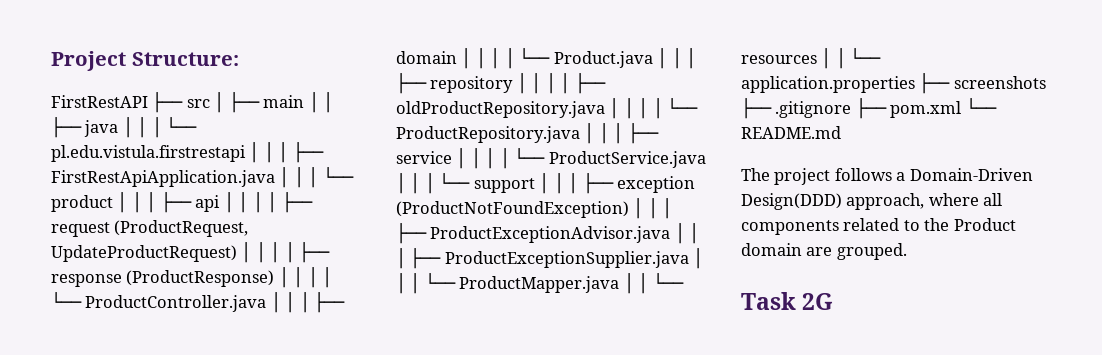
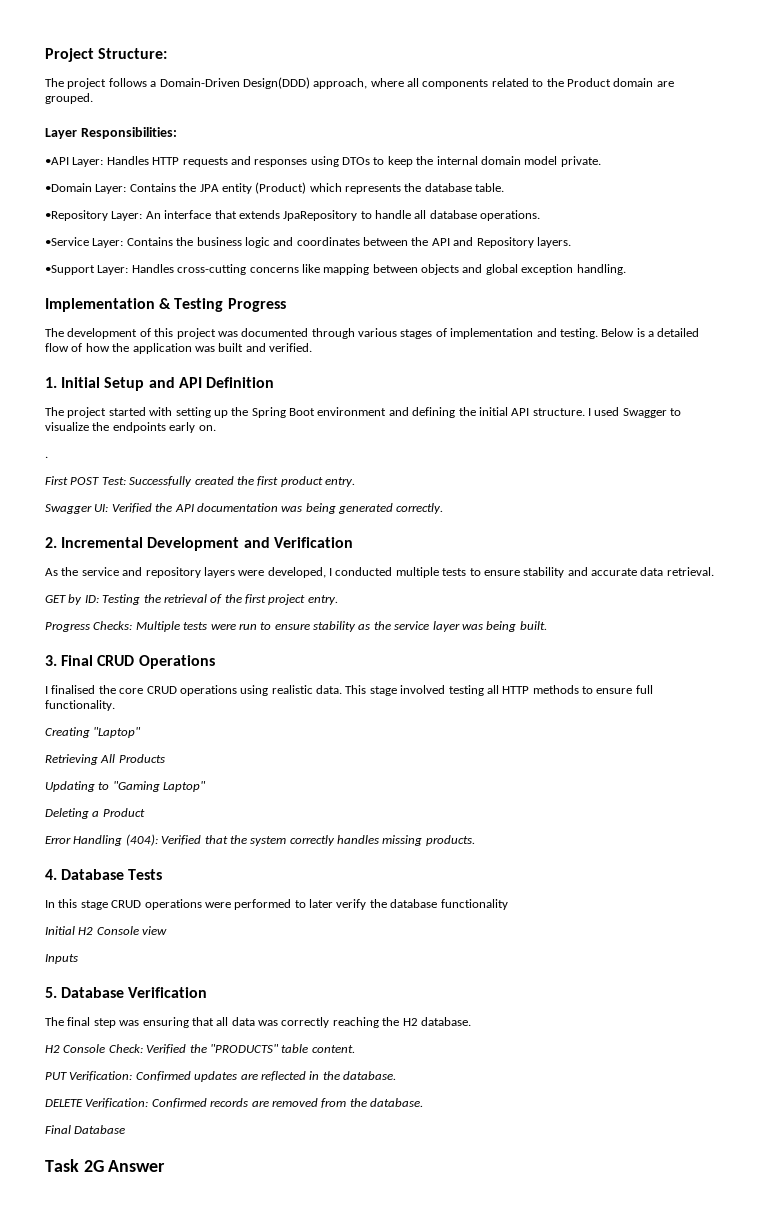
[51,92,334,113] [51,117,198,138] [51,142,324,163] [51,167,354,188] [51,192,313,213] [51,220,249,237] [51,242,331,263] [51,267,333,288] [51,292,346,313] [396,48,697,69] [396,73,606,94] [396,98,699,119] [396,123,659,144] [396,148,706,169] [396,173,696,194] [396,198,673,219] [396,223,700,244] [396,248,704,269] [396,273,684,294] [741,48,882,69] [741,73,1046,94] [741,98,997,119] [741,126,841,139] // FirstRestAPI ├── src │ ├── main │ │ ├── java │ │ │ └── pl.edu.vistula.firstrestapi │ │ │ ├── FirstRestApiApplication.java │ │ │ └── product │ │ │ ├── api │ │ │ │ ├── request (ProductRequest, UpdateProductRequest) │ │ │ │ ├── response (ProductResponse) │ │ │ │ └── ProductController.java │ │ │ ├── domain │ │ │ │ └── Product.java │ │ │ ├── repository │ │ │ │ ├── oldProductRepository.java │ │ │ │ └── ProductRepository.java │ │ │ ├── service │ │ │ │ └── ProductService.java │ │ │ └── support │ │ │ ├── exception (ProductNotFoundException) │ │ │ ├── ProductExceptionAdvisor.java │ │ │ ├── ProductExceptionSupplier.java │ │ │ └── ProductMapper.java │ │ └── resources │ │ └── application.properties ├── screenshots ├── .gitignore ├── pom.xml └── README.md -> (168, 53) none
(907, 251) none -> [45,127,177,139] [45,156,601,167] [45,182,505,194] [45,210,541,221] [45,237,571,248] [45,264,626,275] [45,298,286,312] [45,328,700,339] [45,343,312,354] [45,377,274,391] [45,407,682,418] [45,422,216,433] [45,456,48,458] [45,476,355,487] [45,503,444,514] [45,537,353,551] [45,567,714,578] [45,594,338,605] [45,621,547,632] [45,655,215,669] [45,685,653,696] [45,700,115,711] [45,727,142,738] [45,754,165,765] [45,781,207,792] [45,808,145,819] [45,834,475,846] [45,869,163,880] [45,899,508,910] [45,926,168,935] [45,954,78,964] [45,987,208,998] [45,1017,471,1028] [45,1044,355,1054] [45,1071,396,1082] [45,1098,423,1108] [45,1125,126,1134] // Layer Responsibilities: // •API Layer: Handles HTTP requests and responses using DTOs to keep the internal domain model private. // •Domain Layer: Contains the JPA entity (Product) which represents the database table. // •Repository Layer: An interface that extends JpaRepository to handle all database operations. // •Service Layer: Contains the business logic and coordinates between the API and Repository layers. // •Support Layer: Handles cross-cutting concerns like mapping between objects and global exception handling. // Implementation & Testing Progress // The development of this project was documented through various stages of implementation and testing. Below is a detailed flow of how the application was built and verified. // 1. Initial Setup and API Definition // The project started with setting up the Spring Boot environment and defining the initial API structure. I used Swagger to visualize the endpoints early on. // . // First POST Test: Successfully created the first product entry. // Swagger UI: Verified the API documentation was being generated correctly. // 2. Incremental Development and Verification // As the service and repository layers were developed, I conducted multiple tests to ensure stability and accurate data retrieval. // GET by ID: Testing the retrieval of the first project entry. // Progress Checks: Multiple tests were run to ensure stability as the service layer was being built. // 3. Final CRUD Operations // I finalised the core CRUD operations using realistic data. This stage involved testing all HTTP methods to ensure full functionality. // Creating "Laptop" // Retrieving All Products // Updating to "Gaming Laptop" // Deleting a Product // Error Handling (404): Verified that the system correctly handles missing products. // 4. Database Tests // In this stage CRUD operations were performed to later verify the database functionality // Initial H2 Console view // Inputs // 5. Database Verification // The final step was ensuring that all data was correctly reaching the H2 database. // H2 Console Check: Verified the "PRODUCTS" table content. // PUT Verification: Confirmed updates are reflected in the database. // DELETE Verification: Confirmed records are removed from the database. // Final Database
(834, 301) none -> [108,1160,166,1172] Answer

